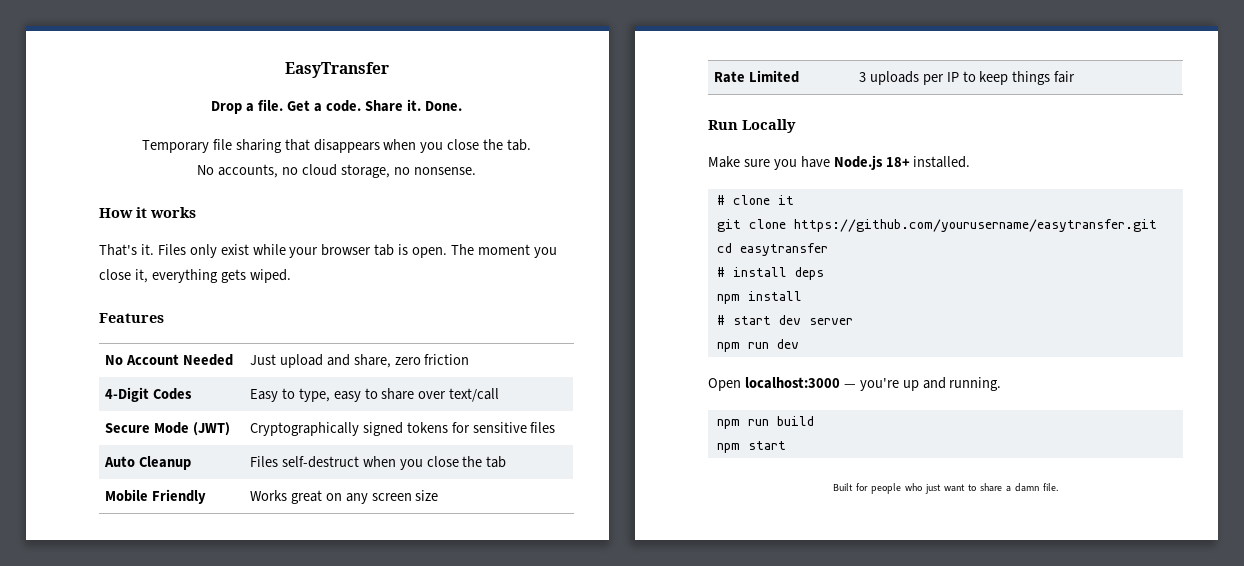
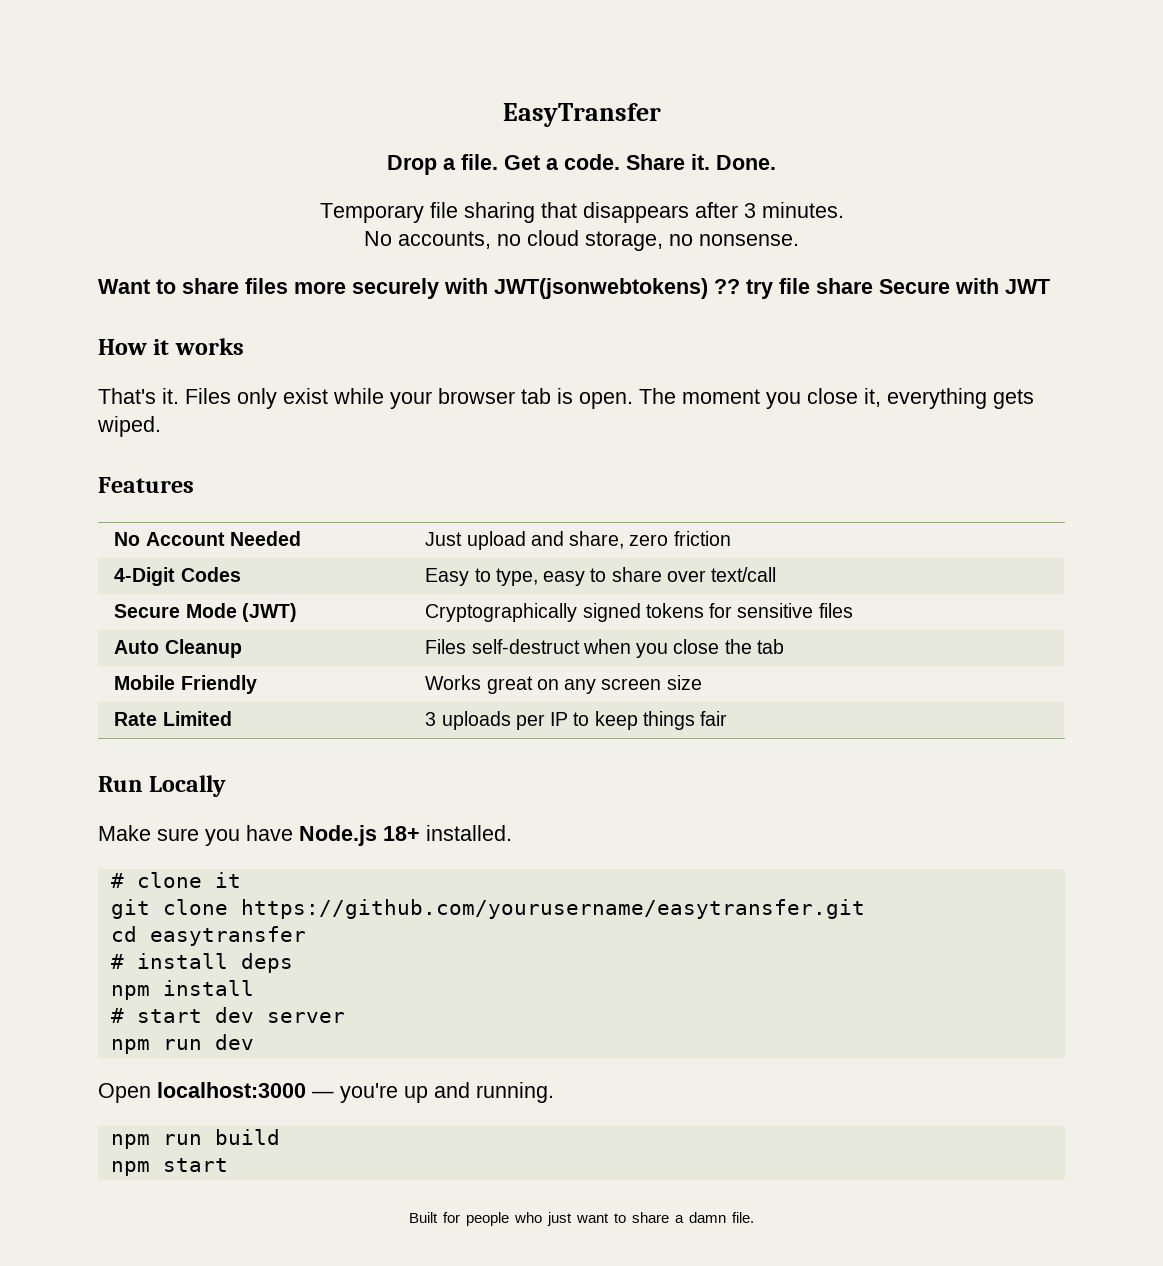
[383,139,532,153] when you close the tab. -> [694,202,844,218] after 3 minutes.
(476, 171) none -> [98,278,1050,299] // Want to share files more securely with JWT(jsonwebtokens) ?? try file share Secure with JWT

